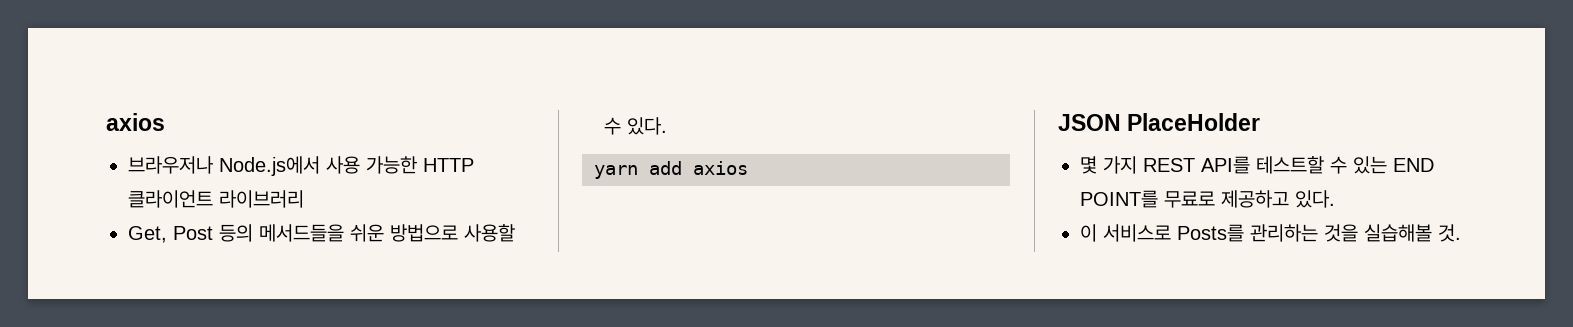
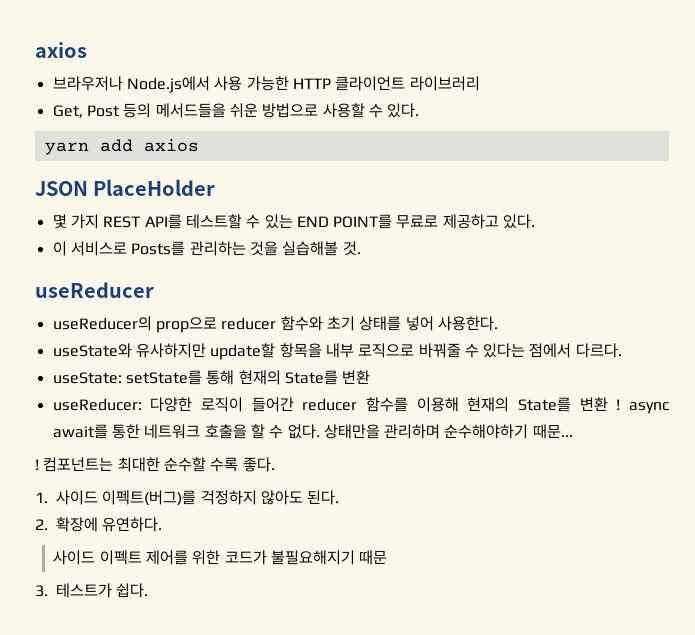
(1461, 233) none -> [35,282,154,298] [52,316,498,333] [52,343,622,360] [52,370,371,385] [52,397,669,414] [52,424,573,439] [35,457,275,472] [35,490,340,506] [35,517,163,532] [53,550,388,565] [35,583,149,598] // useReducer // useReducer의 prop으로 reducer 함수와 초기 상태를 넣어 사용한다. // useState와 유사하지만 update할 항목을 내부 로직으로 바꿔줄 수 있다는 점에서 다르다. // useState: setState를 통해 현재의 State를 변환 // useReducer: 다양한 로직이 들어간 reducer 함수를 이용해 현재의 State를 변환 ! async await를 통한 네트워크 호출을 할 수 없다. 상태만을 관리하며 순수해야하기 때문... // ! 컴포넌트는 최대한 순수할 수록 좋다. // 1. 사이드 이펙트(버그)를 걱정하지 않아도 된다. // 2. 확장에 유연하다. // 사이드 이펙트 제어를 위한 코드가 불필요해지기 때문 // 3. 테스트가 쉽다.

